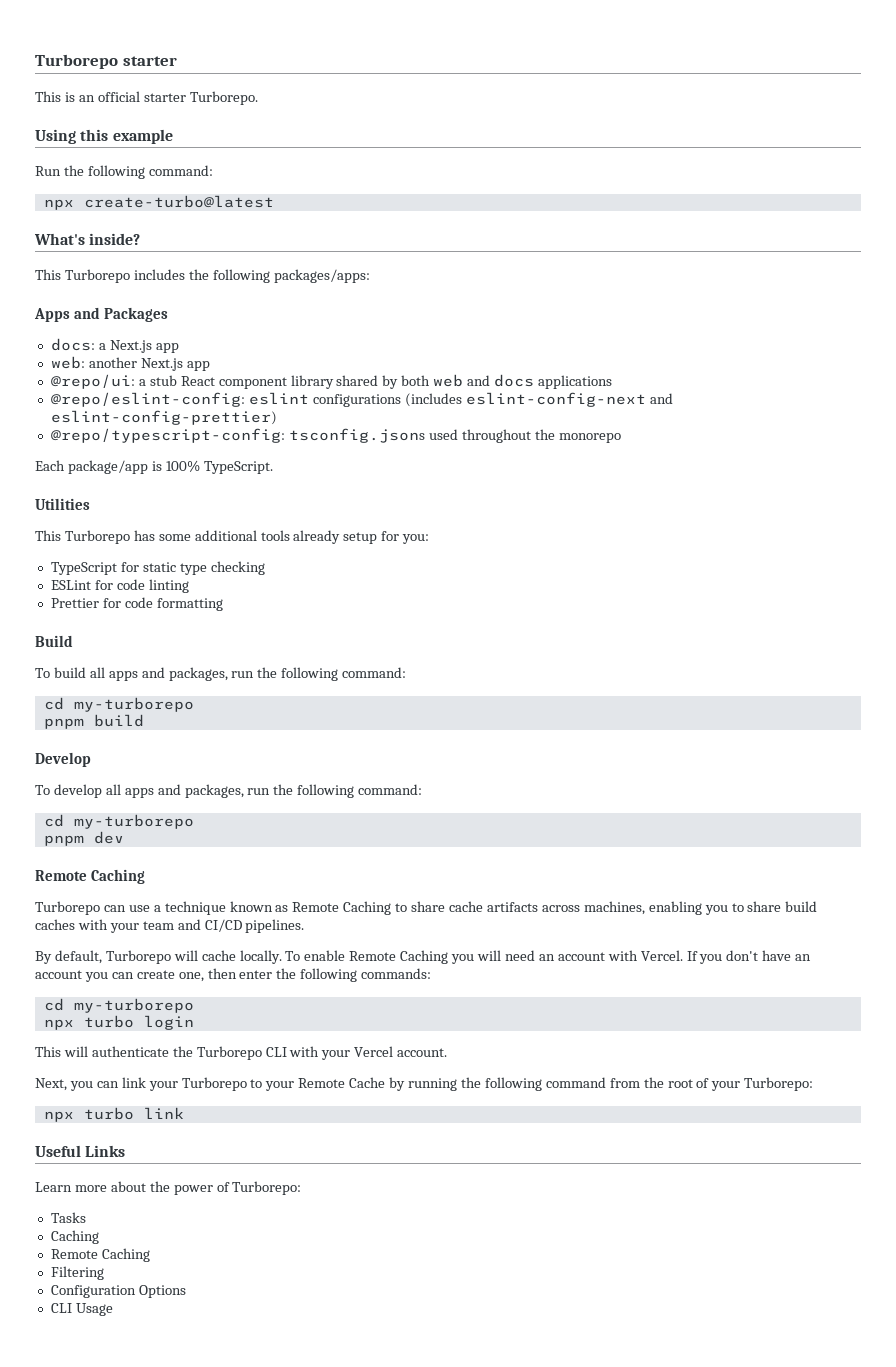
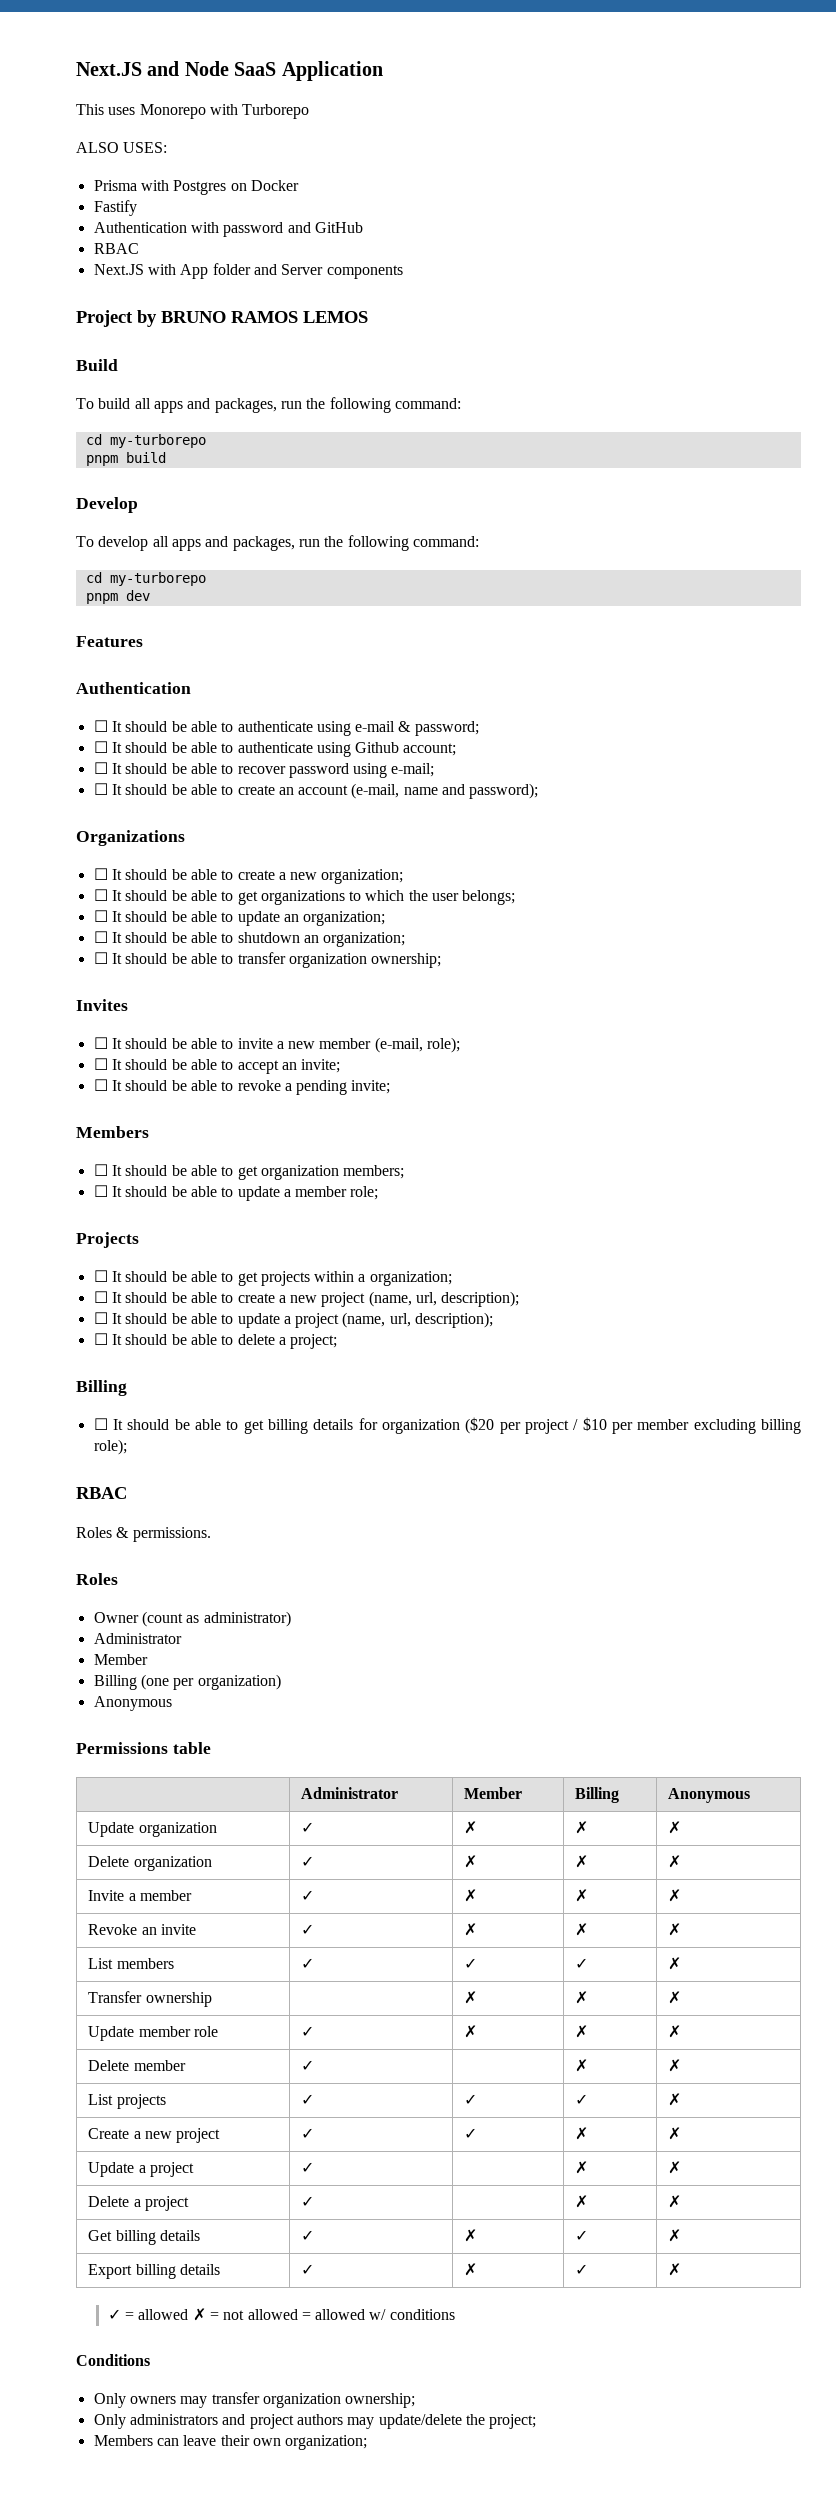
[35,54,177,69] [35,91,258,105] [35,129,173,144] [35,165,213,179] [43,195,274,210] [34,233,141,245] [35,269,370,283] [34,307,169,322] [50,338,179,353] [50,356,210,371] [50,374,612,389] [50,392,673,407] [50,410,277,425] [50,428,621,443] [35,460,273,474] [35,498,90,510] [35,530,430,544] [50,561,265,575] [50,579,189,593] [50,597,223,611] Turborepo starter // This is an official starter Turborepo. // Using this example // Run the following command: // npx create-turbo@latest // What's inside? // This Turborepo includes the following packages/apps: // Apps and Packages // docs: a Next.js app // web: another Next.js app // @repo/ui: a stub React component library shared by both web and docs applications // @repo/eslint-config: eslint configurations (includes eslint-config-next and eslint-config-prettier) // @repo/typescript-config: tsconfig.jsons used throughout the monorepo // Each package/app is 100% TypeScript. // Utilities // This Turborepo has some additional tools already setup for you: // TypeScript for static type checking // ESLint for code linting // Prettier for code formatting -> [76,61,383,81] [76,104,310,119] [76,142,168,153] [93,180,299,195] [93,200,137,216] [93,222,363,237] [93,243,139,254] [93,263,403,279] [76,310,368,327] Next.JS and Node SaaS Application // This uses Monorepo with Turborepo // ALSO USES: // Prisma with Postgres on Docker // Fastify // Authentication with password and GitHub // RBAC // Next.JS with App folder and Server components // Project by BRUNO RAMOS LEMOS
[35,869,146,884] [35,901,818,915] [35,919,305,933] [35,950,812,964] [35,968,432,982] [43,998,194,1013] [43,1015,194,1030] [35,1046,448,1060] [35,1077,814,1091] [43,1107,184,1122] [35,1145,126,1157] [35,1181,302,1195] [50,1212,86,1223] [50,1230,99,1244] [50,1248,150,1262] [50,1266,104,1280] [50,1285,186,1298] [50,1303,113,1316] Remote Caching // Turborepo can use a technique known as Remote Caching to share cache artifacts across machines, enabling you to share build caches with your team and CI/CD pipelines. // By default, Turborepo will cache locally. To enable Remote Caching you will need an account with Vercel. If you don't have an account you can create one, then enter the following commands: // cd my-turborepo // npx turbo login // This will authenticate the Turborepo CLI with your Vercel account. // Next, you can link your Turborepo to your Remote Cache by running the following command from the root of your Turborepo: // npx turbo link // Useful Links // Learn more about the power of Turborepo: // Tasks // Caching // Remote Caching // Filtering // Configuration Options // CLI Usage -> [76,636,143,647] [76,682,191,694] [93,720,479,736] [93,741,457,757] [93,762,435,778] [93,783,539,799] [76,830,185,846] [93,868,404,884] [93,889,516,905] [93,910,386,926] [93,931,406,947] [93,952,442,968] [76,999,128,1011] [93,1037,461,1053] [93,1058,341,1074] [93,1079,391,1095] [76,1126,149,1138] [93,1164,405,1180] [93,1185,379,1201] [76,1232,139,1248] [93,1270,452,1286] [93,1291,520,1307] [93,1312,494,1328] [93,1333,338,1349] [76,1380,127,1396] [93,1417,801,1434] [93,1439,127,1455] [76,1487,127,1499] [76,1527,211,1542] [76,1573,118,1585] [93,1611,291,1627] [93,1633,182,1644] [93,1654,148,1665] [93,1674,281,1690] [93,1696,172,1711] [76,1742,211,1754] [301,1787,399,1799] [464,1787,523,1799] [575,1787,620,1803] [668,1788,751,1803] [88,1822,217,1837] [301,1822,315,1833] [464,1821,478,1834] [575,1821,589,1834] [668,1821,682,1834] [88,1856,212,1871] [301,1856,315,1867] [464,1855,478,1868] [575,1855,589,1868] [668,1855,682,1868] [88,1890,193,1901] [301,1890,315,1901] [464,1889,478,1902] [575,1889,589,1902] [668,1889,682,1902] [88,1924,197,1935] [301,1924,315,1935] [464,1923,478,1936] [575,1923,589,1936] [668,1923,682,1936] [88,1958,174,1969] [301,1958,315,1969] [464,1958,478,1969] [575,1958,589,1969] [668,1957,682,1970] [88,1991,212,2007] [464,1991,478,2004] [575,1991,589,2004] [668,1991,682,2004] [88,2026,219,2041] [301,2026,315,2037] [464,2025,478,2038] [575,2025,589,2038] [668,2025,682,2038] [88,2060,186,2071] [301,2060,315,2071] [575,2059,589,2072] [668,2059,682,2072] [88,2094,166,2109] [301,2094,315,2105] [464,2094,478,2105] [575,2094,589,2105] [668,2093,682,2106] [88,2128,221,2143] [301,2128,315,2139] [464,2128,478,2139] [575,2127,589,2140] [668,2127,682,2140] [88,2162,195,2177] [301,2162,315,2173] [575,2161,589,2174] [668,2161,682,2174] [88,2196,190,2211] [301,2196,315,2207] [575,2195,589,2208] [668,2195,682,2208] [88,2230,201,2245] [301,2230,315,2241] [464,2229,478,2242] [575,2230,589,2241] [668,2229,682,2242] [88,2264,221,2279] [301,2264,315,2275] [464,2263,478,2276] [575,2264,589,2275] [668,2263,682,2276] [107,2308,455,2321] [76,2354,150,2366] [93,2392,416,2408] [93,2414,537,2429] [93,2435,368,2450] Features // Authentication // ☐ It should be able to authenticate using e-mail & password; // ☐ It should be able to authenticate using Github account; // ☐ It should be able to recover password using e-mail; // ☐ It should be able to create an account (e-mail, name and password); // Organizations // ☐ It should be able to create a new organization; // ☐ It should be able to get organizations to which the user belongs; // ☐ It should be able to update an organization; // ☐ It should be able to shutdown an organization; // ☐ It should be able to transfer organization ownership; // Invites // ☐ It should be able to invite a new member (e-mail, role); // ☐ It should be able to accept an invite; // ☐ It should be able to revoke a pending invite; // Members // ☐ It should be able to get organization members; // ☐ It should be able to update a member role; // Projects // ☐ It should be able to get projects within a organization; // ☐ It should be able to create a new project (name, url, description); // ☐ It should be able to update a project (name, url, description); // ☐ It should be able to delete a project; // Billing // ☐ It should be able to get billing details for organization ($20 per project / $10 per member excluding billing role); // RBAC // Roles & permissions. // Roles // Owner (count as administrator) // Administrator // Member // Billing (one per organization) // Anonymous // Permissions table // | Administrator | Member | Billing | Anonymous // Update organization | ✓ | ✗ | ✗ | ✗ // Delete organization | ✓ | ✗ | ✗ | ✗ // Invite a member | ✓ | ✗ | ✗ | ✗ // Revoke an invite | ✓ | ✗ | ✗ | ✗ // List members | ✓ | ✓ | ✓ | ✗ // Transfer ownership | | ✗ | ✗ | ✗ // Update member role | ✓ | ✗ | ✗ | ✗ // Delete member | ✓ | | ✗ | ✗ // List projects | ✓ | ✓ | ✓ | ✗ // Create a new project | ✓ | ✓ | ✗ | ✗ // Update a project | ✓ | | ✗ | ✗ // Delete a project | ✓ | | ✗ | ✗ // Get billing details | ✓ | ✗ | ✓ | ✗ // Export billing details | ✓ | ✗ | ✓ | ✗ // ✓ = allowed ✗ = not allowed = allowed w/ conditions // Conditions // Only owners may transfer organization ownership; // Only administrators and project authors may update/delete the project; // Members can leave their own organization;

